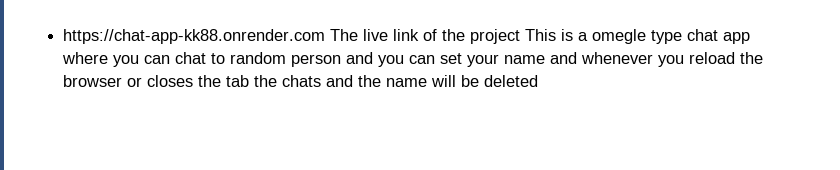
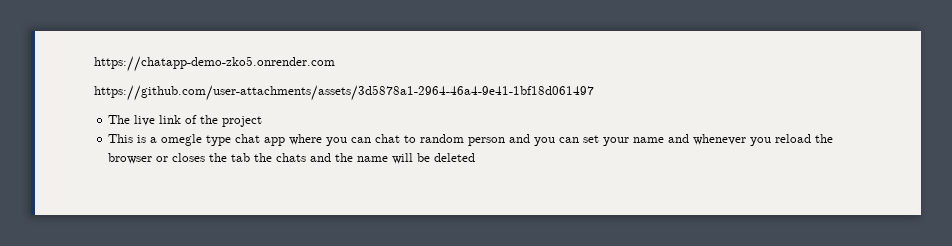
[63,29,326,44] https://chat-app-kk88.onrender.com -> [94,56,335,72] [94,85,594,101] https://chatapp-demo-zko5.onrender.com // https://github.com/user-attachments/assets/3d5878a1-2964-46a4-9e41-1bf18d061497 //
(521, 36) none -> (263, 121) //

